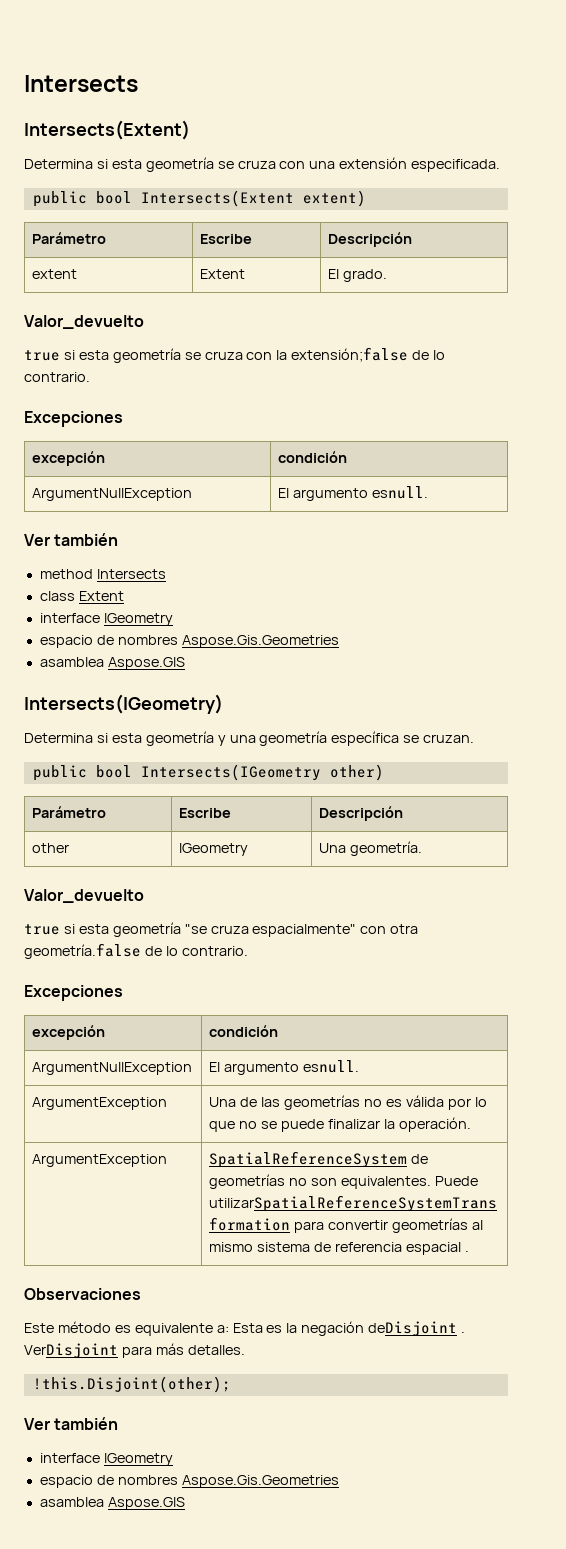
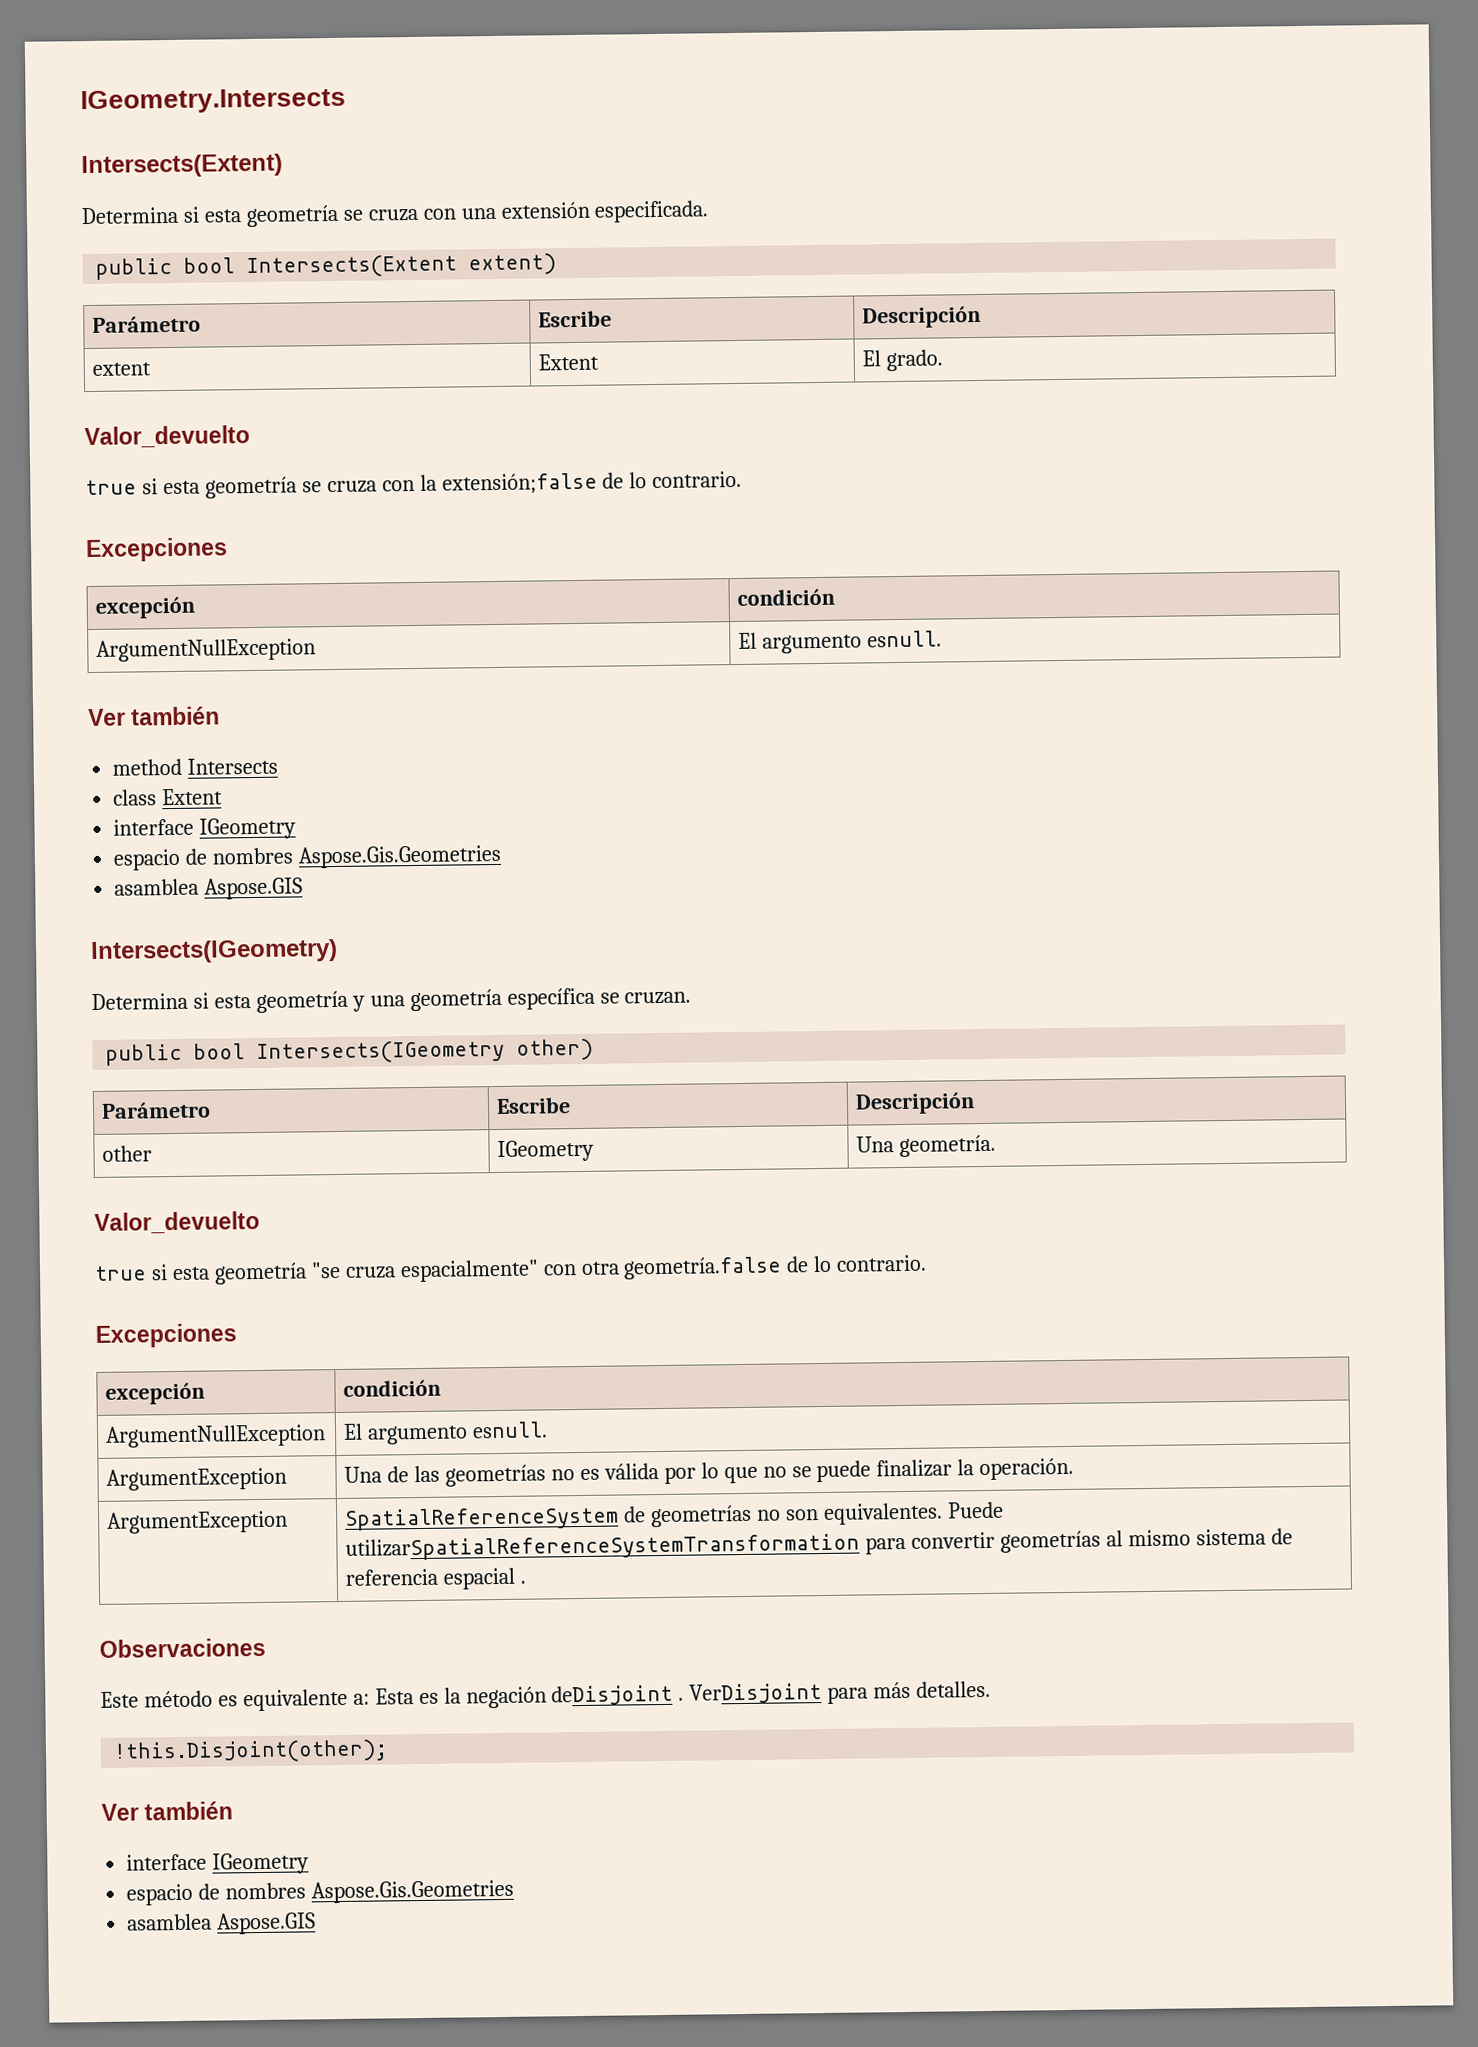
[24,75,138,92] Intersects -> [80,87,346,115] IGeometry.Intersects

